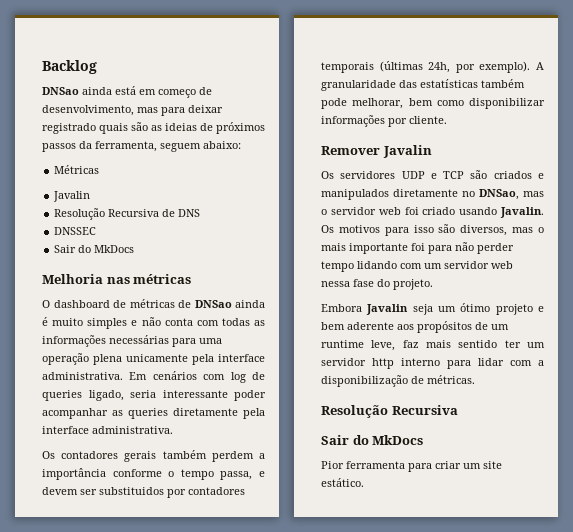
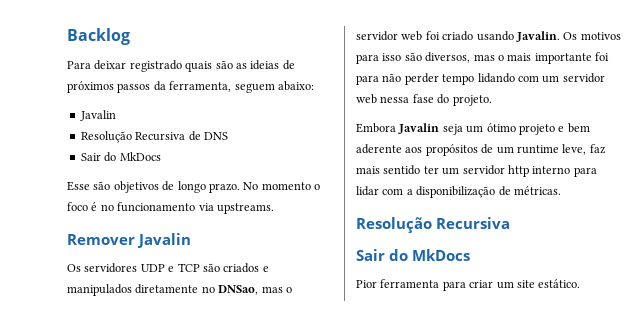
[42,86,212,98] [42,105,185,116] DNSao ainda está em começo de desenvolvimento, mas para -> [67,61,91,69] Para
[54,165,100,174] // Métricas -> (314, 86) none
[54,227,97,235] [54,245,135,253] [42,274,192,284] [42,299,265,308] [42,317,265,329] [42,335,222,347] [42,353,265,365] [42,371,265,383] [42,390,266,401] [42,408,265,419] [42,426,173,434] [42,450,265,462] [42,468,265,480] [42,487,245,498] [321,61,544,73] [321,79,525,91] [321,98,545,109] [321,115,447,127] // DNSSEC // Sair do MkDocs // Melhoria nas métricas // O dashboard de métricas de DNSao ainda é muito simples e não conta com todas as informações necessárias para uma operação plena unicamente pela interface administrativa. Em cenários com log de queries ligado, seria interessante poder acompanhar as queries diretamente pela interface administrativa. // Os contadores gerais também perdem a importância conforme o tempo passa, e devem ser substituidos por contadores temporais (últimas 24h, por exemplo). A granularidade das estatísticas também pode melhorar, bem como disponibilizar informações por cliente. -> [80,152,161,162] [67,181,320,193] [67,202,274,214] // Sair do MkDocs // Esse são objetivos de longo prazo. No momento o foco é no funcionamento via upstreams.

